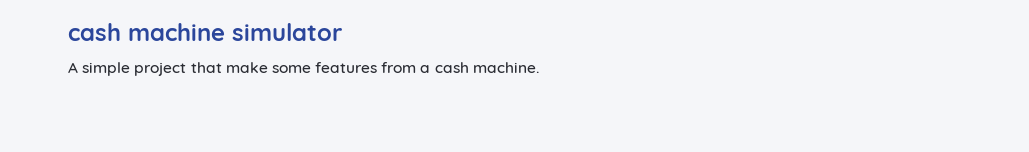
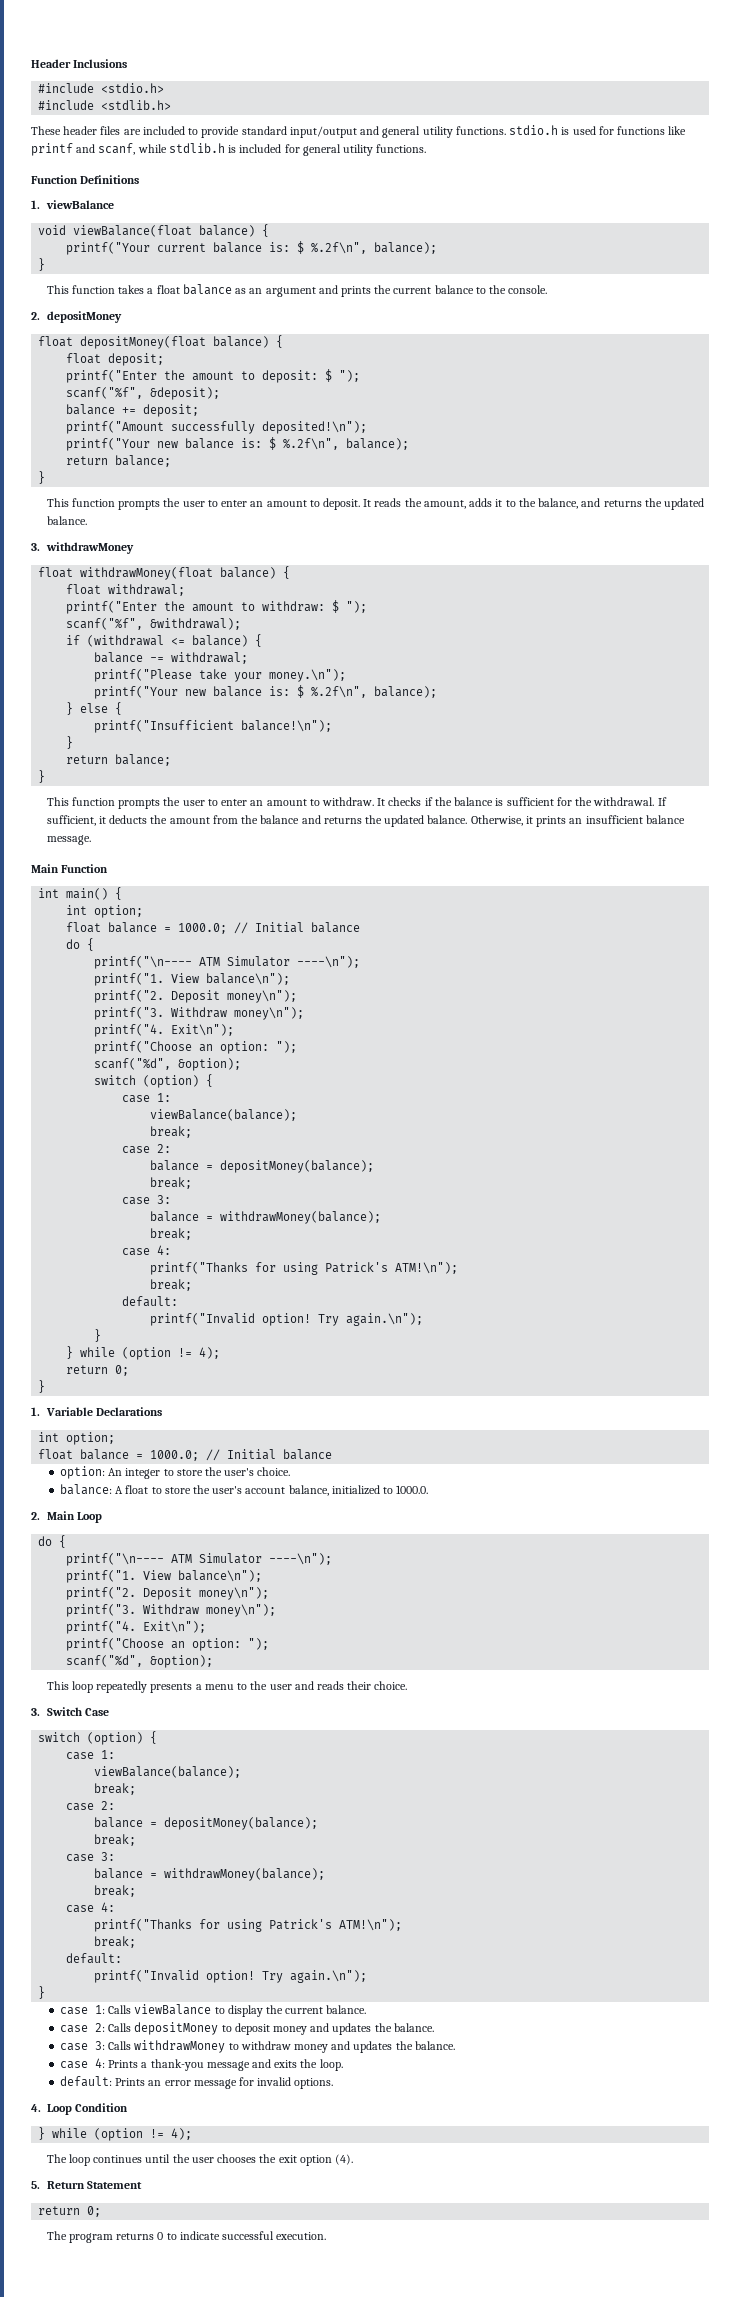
[68,23,342,41] [68,62,539,76] cash machine simulator // A simple project that make some features from a cash machine. -> [31,59,128,68] [38,83,165,93] [38,100,172,110] [31,125,687,138] [31,143,427,156] [31,175,140,184] [31,200,114,209] [38,224,270,237] [66,241,438,255] [38,258,46,271] [46,284,548,297] [31,311,122,323] [38,335,284,349] [66,353,165,366] [66,369,361,383] [66,387,221,400] [66,404,200,417] [66,421,368,434] [66,437,410,451] [66,455,172,467] [38,471,46,484] [46,498,705,510] [46,516,87,525] [31,542,134,554] [38,566,291,580] [66,584,186,596] [66,600,368,614] [66,618,242,630] [66,634,263,647] [94,652,249,664] [94,669,347,682] [94,685,438,699] [66,702,123,715] [94,720,333,733] [66,736,74,749] [66,754,172,766] [38,770,46,783] [46,797,667,809] [46,815,685,827] [46,835,91,845] [31,864,109,873] [38,887,123,900] [66,905,144,918] [66,922,361,934] [66,938,95,951] [94,956,361,969] [94,973,291,986] [94,990,298,1003] [94,1007,305,1020] [94,1024,235,1037] [94,1041,298,1054] [94,1058,242,1071] [94,1074,214,1088] [122,1093,172,1103] [150,1109,298,1121] [150,1126,193,1138] [122,1144,172,1154] [150,1160,375,1173] [150,1177,193,1189] [122,1195,172,1205] [150,1211,382,1224] [150,1228,193,1240] [122,1245,172,1256] [150,1262,459,1275] [150,1279,193,1291] [122,1296,179,1307] [150,1313,424,1326] [94,1329,102,1342] [66,1346,221,1360] [66,1365,130,1376] [38,1380,46,1393] [31,1407,162,1416] [38,1432,116,1445] [38,1449,333,1461] [59,1466,291,1479] [59,1484,429,1496] [31,1511,102,1523] [38,1535,67,1548] [66,1553,333,1566] [66,1570,263,1583] [66,1587,270,1600] [66,1604,277,1617] [66,1621,207,1634] [66,1638,270,1651] [66,1655,214,1668] [46,1681,408,1693] [31,1707,109,1716] [38,1731,158,1745] [66,1750,116,1760] [94,1766,242,1778] [94,1783,137,1795] [66,1801,116,1811] [94,1817,319,1830] [94,1834,137,1846] [66,1852,116,1862] [94,1868,326,1881] [94,1885,137,1897] [66,1902,116,1913] [94,1919,403,1932] [94,1936,137,1948] [66,1953,123,1964] [94,1970,368,1983] [38,1986,46,1999] [59,2004,367,2017] [59,2022,434,2035] [59,2040,455,2053] [59,2058,343,2071] [59,2076,334,2089] [31,2103,129,2115] [38,2127,193,2141] [46,2154,353,2166] [31,2181,142,2189] [38,2206,102,2217] [46,2231,327,2243] Header Inclusions // #include <stdio.h> // #include <stdlib.h> // These header files are included to provide standard input/output and general utility functions. stdio.h is used for functions like printf and scanf, while stdlib.h is included for general utility functions. // Function Definitions // 1. viewBalance // void viewBalance(float balance) { // printf("Your current balance is: $ %.2f\n", balance); // } // This function takes a float balance as an argument and prints the current balance to the console. // 2. depositMoney // float depositMoney(float balance) { // float deposit; // printf("Enter the amount to deposit: $ "); // scanf("%f", &deposit); // balance += deposit; // printf("Amount successfully deposited!\n"); // printf("Your new balance is: $ %.2f\n", balance); // return balance; // } // This function prompts the user to enter an amount to deposit. It reads the amount, adds it to the balance, and returns the updated balance. // 3. withdrawMoney // float withdrawMoney(float balance) { // float withdrawal; // printf("Enter the amount to withdraw: $ "); // scanf("%f", &withdrawal); // if (withdrawal <= balance) { // balance -= withdrawal; // printf("Please take your money.\n"); // printf("Your new balance is: $ %.2f\n", balance); // } else { // printf("Insufficient balance!\n"); // } // return balance; // } // This function prompts the user to enter an amount to withdraw. It checks if the balance is sufficient for the withdrawal. If sufficient, it deducts the amount from the balance and returns the updated balance. Otherwise, it prints an insufficient balance message. // Main Function // int main() { // int option; // float balance = 1000.0; // Initial balance // do { // printf("\n---- ATM Simulator ----\n"); // printf("1. View balance\n"); // printf("2. Deposit money\n"); // printf("3. Withdraw money\n"); // printf("4. Exit\n"); // printf("Choose an option: "); // scanf("%d", &option); // switch (option) { // case 1: // viewBalance(balance); // break; // case 2: // balance = depositMoney(balance); // break; // case 3: // balance = withdrawMoney(balance); // break; // case 4: // printf("Thanks for using Patrick's ATM!\n"); // break; // default: // printf("Invalid option! Try again.\n"); // } // } while (option != 4); // return 0; // } // 1. Variable Declarations // int option; // float balance = 1000.0; // Initial balance // option: An integer to store the user's choice. // balance: A float to store the user's account balance, initialized to 1000.0. // 2. Main Loop // do { // printf("\n---- ATM Simulator ----\n"); // printf("1. View balance\n"); // printf("2. Deposit money\n"); // printf("3. Withdraw money\n"); // printf("4. Exit\n"); // printf("Choose an option: "); // scanf("%d", &option); // This loop repeatedly presents a menu to the user and reads their choice. // 3. Switch Case // switch (option) { // case 1: // viewBalance(balance); // break; // case 2: // balance = depositMoney(balance); // break; // case 3: // balance = withdrawMoney(balance); // break; // case 4: // printf("Thanks for using Patrick's ATM!\n"); // break; // default: // printf("Invalid option! Try again.\n"); // } // case 1: Calls viewBalance to display the current balance. // case 2: Calls depositMoney to deposit money and updates the balance. // case 3: Calls withdrawMoney to withdraw money and updates the balance. // case 4: Prints a thank-you message and exits the loop. // default: Prints an error message for invalid options. // 4. Loop Condition // } while (option != 4); // The loop continues until the user chooses the exit option (4). // 5. Return Statement // return 0; // The program returns 0 to indicate successful execution.

